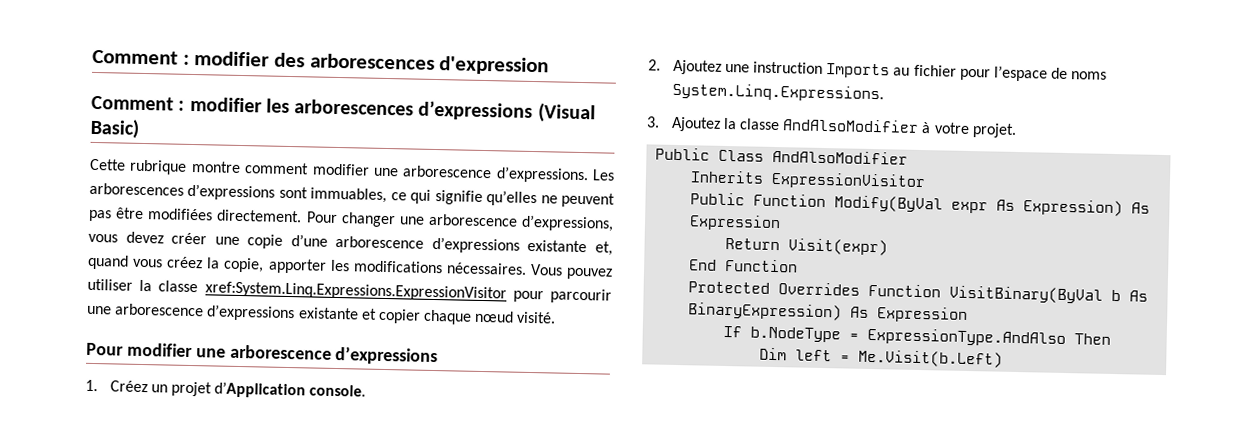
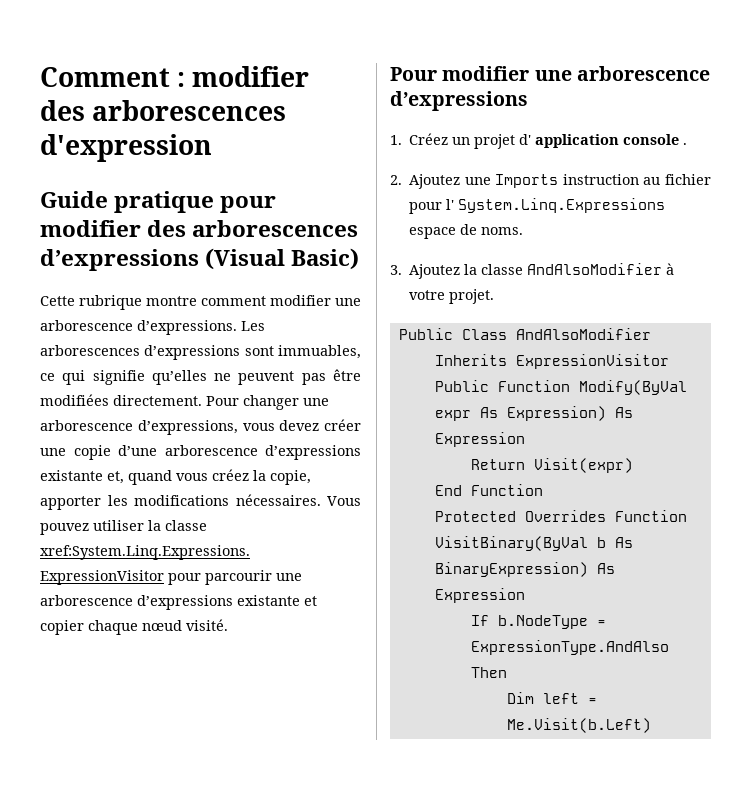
[91,95,290,113] Comment : modifier les -> [40,191,277,213] [40,220,187,237] Guide pratique pour modifier des
[214,381,367,399] d’Application console. -> [519,134,688,148] d' application console .
[752,61,891,79] instruction Imports -> [495,174,639,188] Imports instruction
[993,65,1108,82] [671,82,884,103] l’espace de noms System.Linq.Expressions. -> [446,198,666,213] [409,224,524,239] l' System.Linq.Expressions espace de noms.

